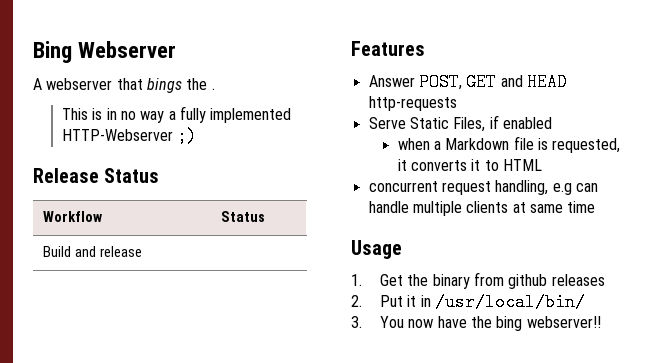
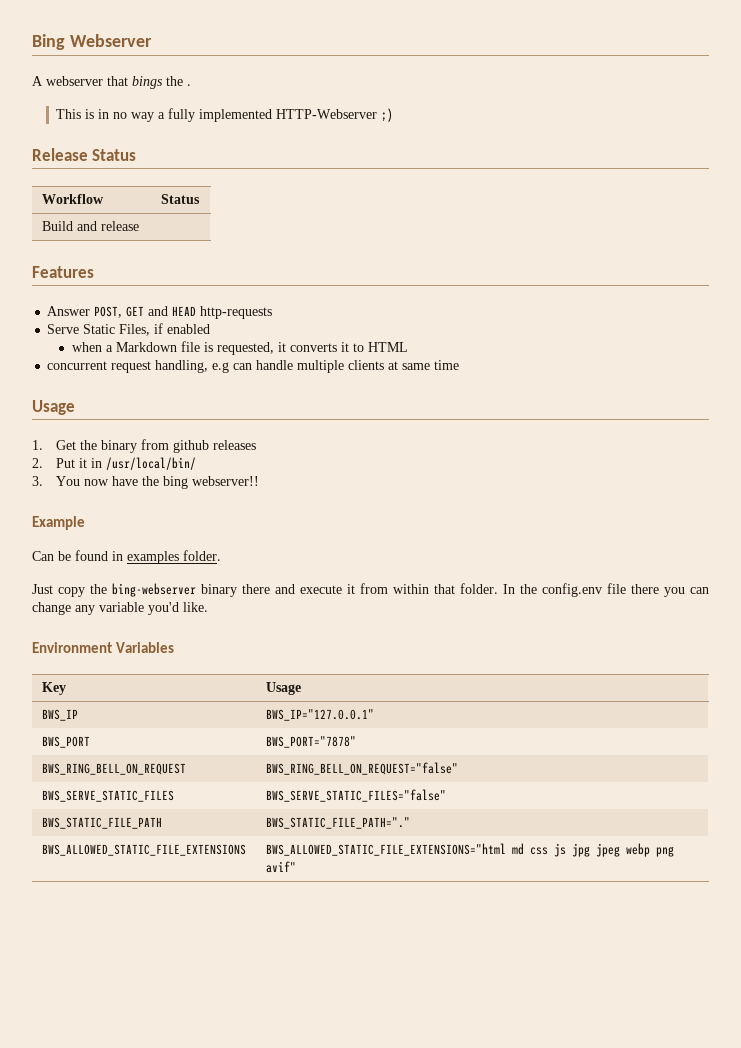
(601, 322) none -> [32,516,85,530] [32,550,221,564] [32,583,709,597] [32,602,208,615] [32,642,175,653] [41,682,66,695] [265,682,301,695] [41,709,78,721] [265,709,374,721] [41,736,90,748] [265,736,356,748] [41,763,186,775] [265,762,458,775] [41,790,174,802] [265,789,446,802] [41,817,162,829] [265,817,410,829] [41,844,246,856] [265,843,674,857] [265,861,296,873] // Example // Can be found in examples folder. // Just copy the bing-webserver binary there and execute it from within that folder. In the config.env file there you can change any variable you'd like. // Environment Variables // Key | Usage // BWS_IP | BWS_IP="127.0.0.1" // BWS_PORT | BWS_PORT="7878" // BWS_RING_BELL_ON_REQUEST | BWS_RING_BELL_ON_REQUEST="false" // BWS_SERVE_STATIC_FILES | BWS_SERVE_STATIC_FILES="false" // BWS_STATIC_FILE_PATH | BWS_STATIC_FILE_PATH="." // BWS_ALLOWED_STATIC_FILE_EXTENSIONS | BWS_ALLOWED_STATIC_FILE_EXTENSIONS="html md css js jpg jpeg webp png avif"

